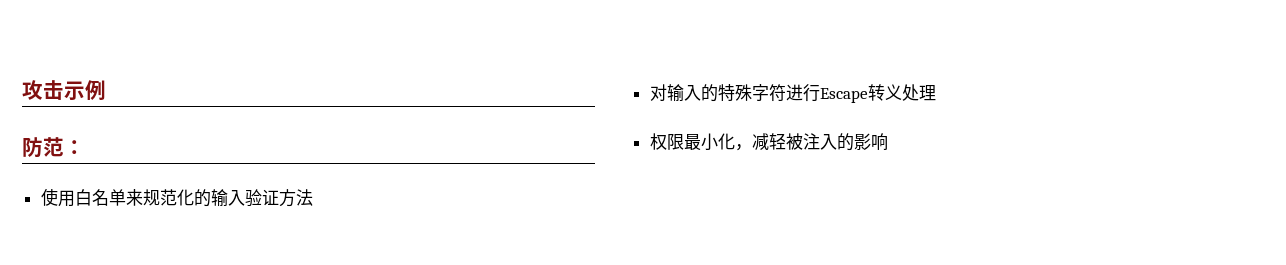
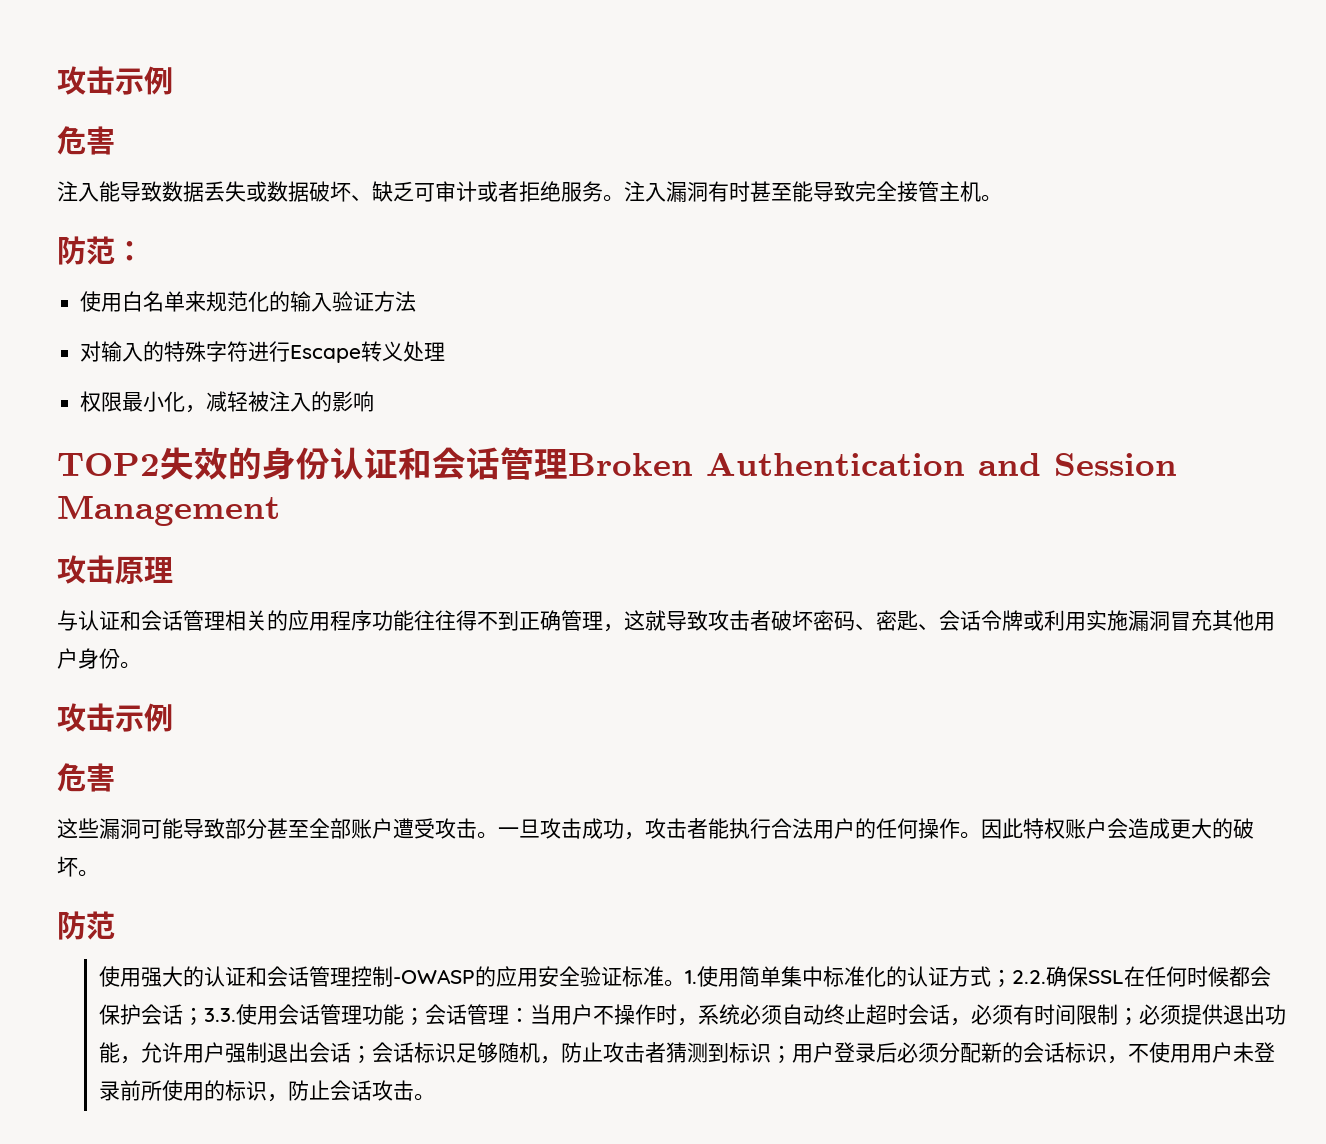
[22,80,106,100] 攻击示例 -> [57,66,173,95] [57,126,115,155] [57,181,1002,202] 攻击示例 // 危害 // 注入能导致数据丢失或数据破坏、缺乏可审计或者拒绝服务。注入漏洞有时甚至能导致完全接管主机。
(888, 142) none -> [57,447,1177,480] [57,495,280,526] [57,555,173,584] [57,610,1275,632] [57,648,141,669] [57,703,173,732] [57,763,115,792] [57,818,1254,840] [57,856,99,877] [57,911,115,940] [98,966,1271,988] [98,1004,1286,1026] [98,1042,1275,1064] [98,1080,435,1102] // TOP2失效的身份认证和会话管理Broken Authentication and Session Management // 攻击原理 // 与认证和会话管理相关的应用程序功能往往得不到正确管理，这就导致攻击者破坏密码、密匙、会话令牌或利用实施漏洞冒充其他用户身份。 // 攻击示例 // 危害 // 这些漏洞可能导致部分甚至全部账户遭受攻击。一旦攻击成功，攻击者能执行合法用户的任何操作。因此特权账户会造成更大的破坏。 // 防范 // 使用强大的认证和会话管理控制-OWASP的应用安全验证标准。1.使用简单集中标准化的认证方式；2.2.确保SSL在任何时候都会保护会话；3.3.使用会话管理功能；会话管理：当用户不操作时，系统必须自动终止超时会话，必须有时间限制；必须提供退出功能，允许用户强制退出会话；会话标识足够随机，防止攻击者猜测到标识；用户登录后必须分配新的会话标识，不使用用户未登录前所使用的标识，防止会话攻击。

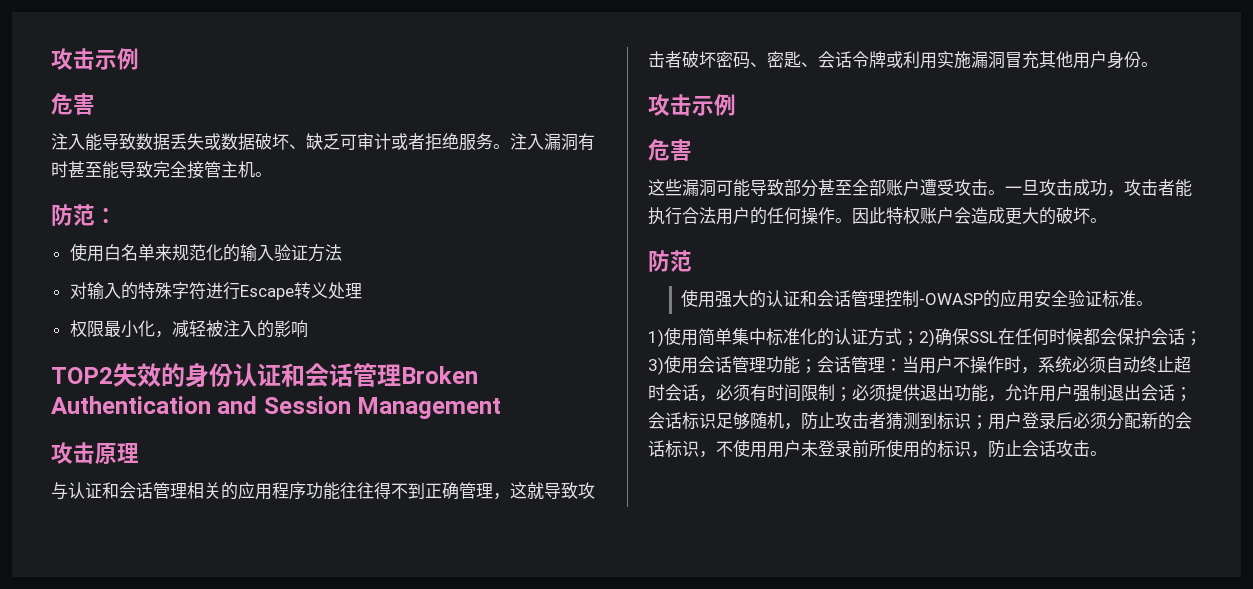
[684,970,697,984] 1. -> [648,329,664,347] // 1)
[1011,970,1046,984] 2.2. -> [919,329,935,347] 2)
[203,1008,236,1022] 3.3. -> [648,357,664,375] 3)

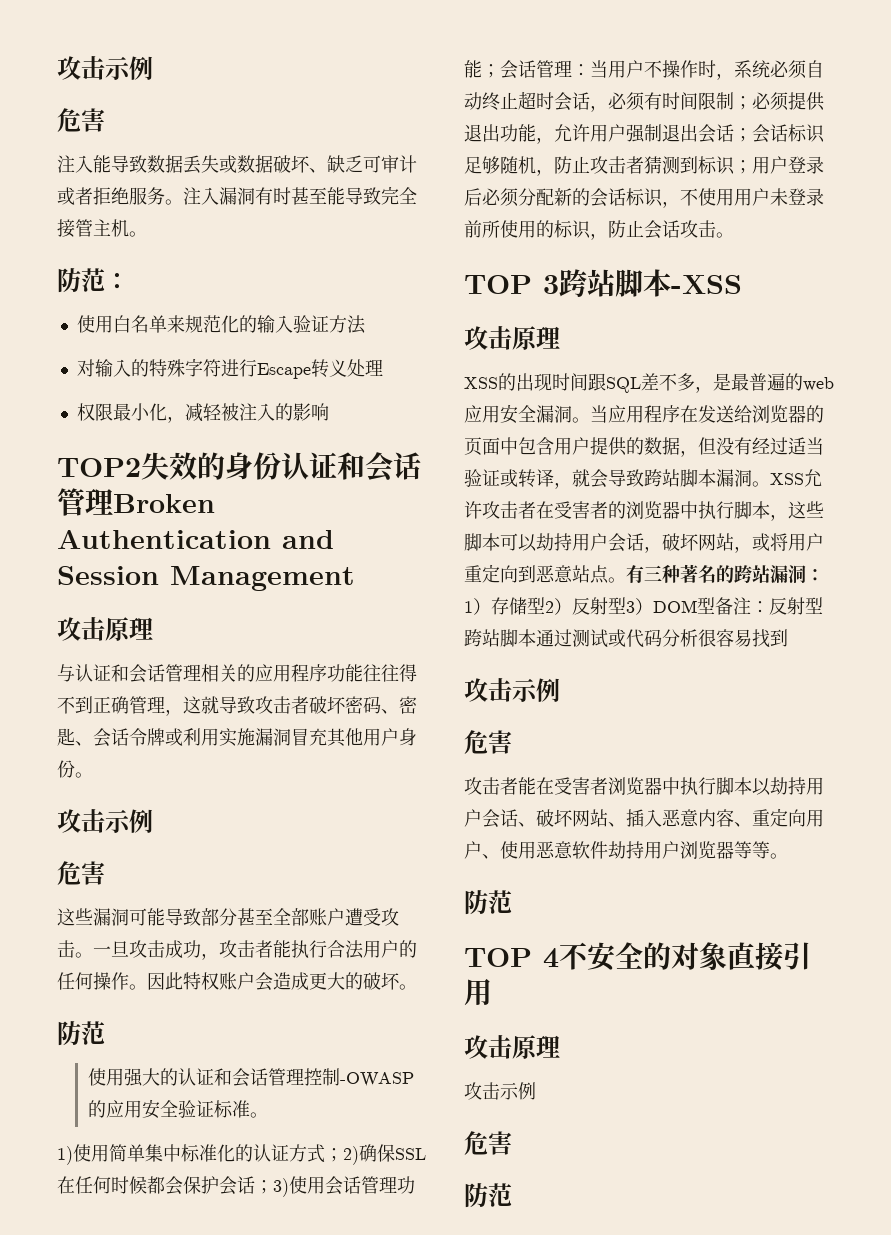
(1107, 453) none -> [464,269,742,297] [464,326,560,350] [464,373,834,393] [464,404,824,424] [464,437,824,457] [464,469,822,489] [464,501,824,521] [464,533,824,553] [464,564,824,584] [464,597,823,615] [464,629,788,648] [464,678,560,702] [464,730,512,754] [464,777,824,796] [464,808,824,828] [464,841,788,859] [464,890,512,915] [464,942,811,971] [464,978,492,1006] [464,1035,560,1059] [464,1082,536,1100] [464,1131,512,1155] [464,1183,512,1208] // TOP 3跨站脚本-XSS // 攻击原理 // XSS的出现时间跟SQL差不多，是最普遍的web应用安全漏洞。当应用程序在发送给浏览器的页面中包含用户提供的数据，但没有经过适当验证或转译，就会导致跨站脚本漏洞。XSS允许攻击者在受害者的浏览器中执行脚本，这些脚本可以劫持用户会话，破坏网站，或将用户重定向到恶意站点。有三种著名的跨站漏洞：1）存储型2）反射型3）DOM型备注：反射型跨站脚本通过测试或代码分析很容易找到 // 攻击示例 // 危害 // 攻击者能在受害者浏览器中执行脚本以劫持用户会话、破坏网站、插入恶意内容、重定向用户、使用恶意软件劫持用户浏览器等等。 // 防范 // TOP 4不安全的对象直接引用 // 攻击原理 // 攻击示例 // 危害 // 防范

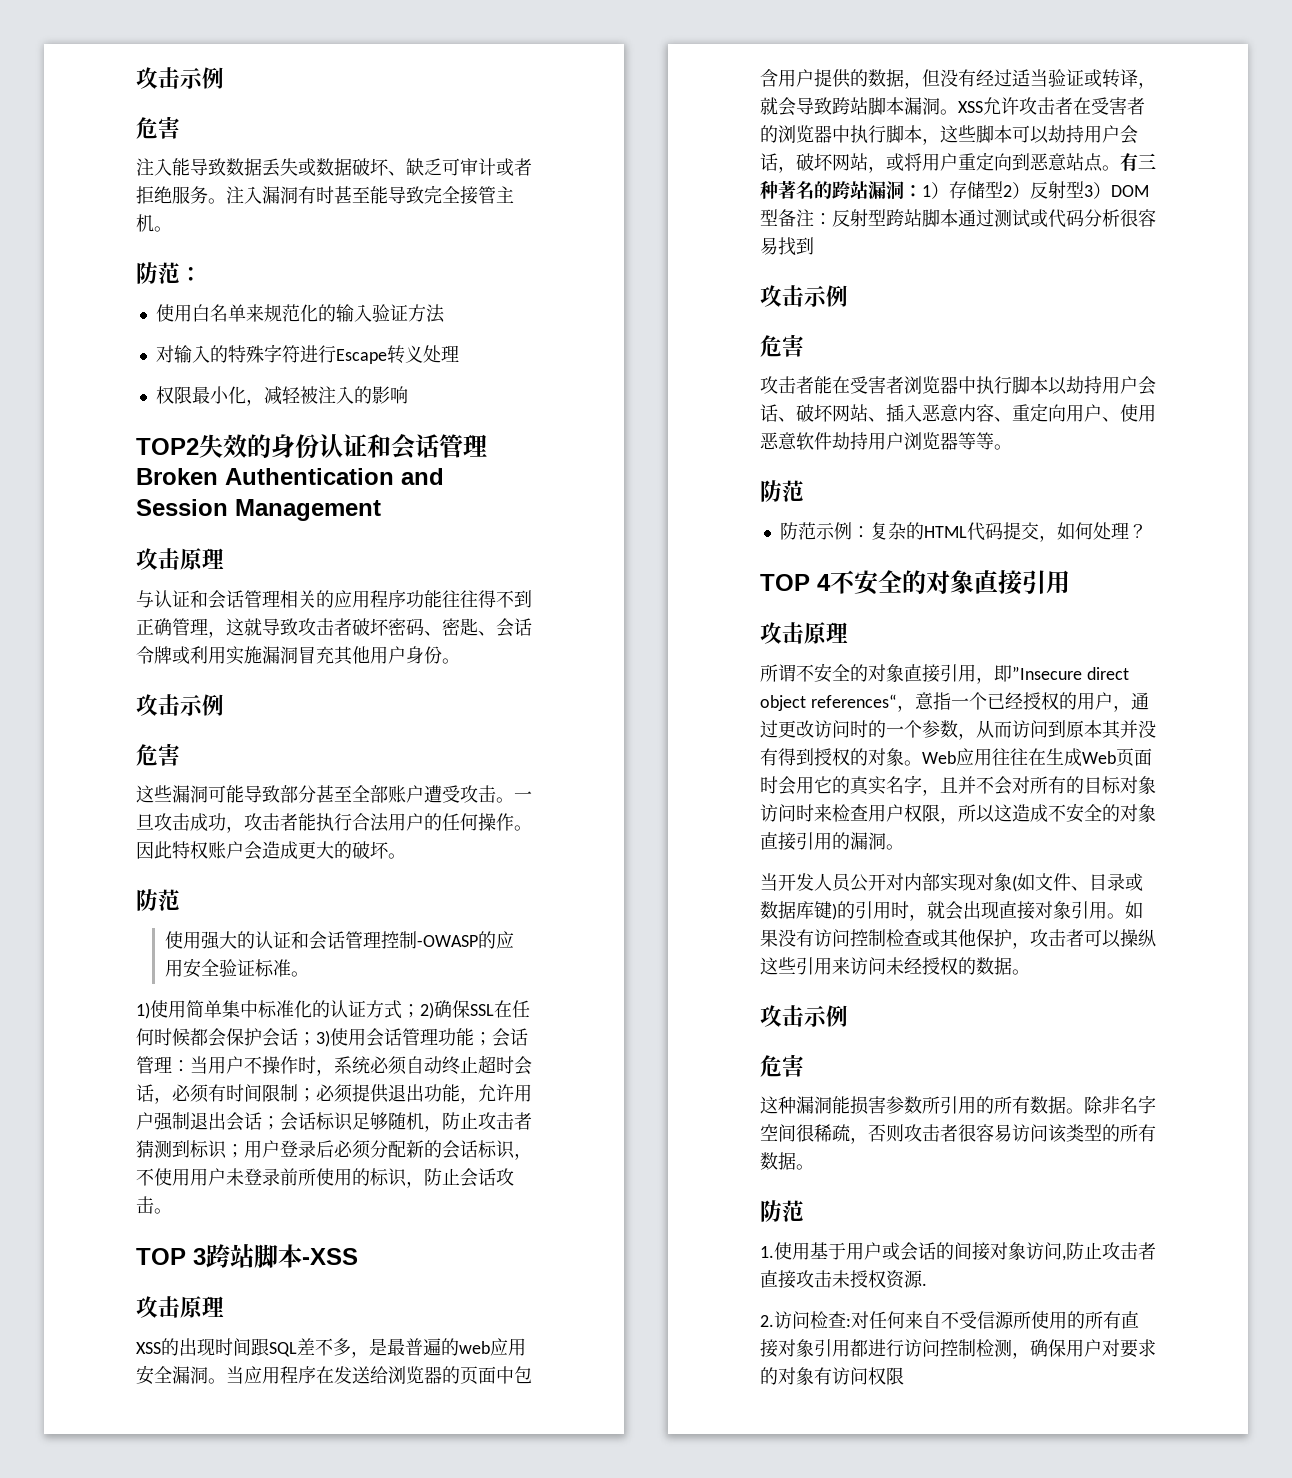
(512, 902) none -> [779,522,1147,542] // 防范示例：复杂的HTML代码提交，如何处理？
[464,1082,536,1100] [464,1131,512,1155] [464,1183,512,1208] 攻击示例 // 危害 // 防范 -> [760,663,1129,684] [760,692,1149,712] [760,720,1156,740] [760,748,1152,767] [760,775,1156,796] [760,803,1156,824] [760,832,904,851] [760,873,1143,892] [760,901,1143,921] [760,929,1156,949] [760,957,1030,975] [760,1005,848,1027] [760,1054,804,1077] [760,1095,1156,1115] [760,1124,1156,1144] [760,1152,814,1170] [760,1200,804,1222] [760,1242,1156,1261] [760,1270,927,1289] [760,1311,1139,1329] [760,1339,1156,1359] [760,1367,904,1385] 所谓不安全的对象直接引用，即”Insecure direct object references“，意指一个已经授权的用户，通过更改访问时的一个参数，从而访问到原本其并没有得到授权的对象。Web应用往往在生成Web页面时会用它的真实名字，且并不会对所有的目标对象访问时来检查用户权限，所以这造成不安全的对象直接引用的漏洞。 // 当开发人员公开对内部实现对象(如文件、目录或数据库键)的引用时，就会出现直接对象引用。如果没有访问控制检查或其他保护，攻击者可以操纵这些引用来访问未经授权的数据。 // 攻击示例 // 危害 // 这种漏洞能损害参数所引用的所有数据。除非名字空间很稀疏，否则攻击者很容易访问该类型的所有数据。 // 防范 // 1.使用基于用户或会话的间接对象访问,防止攻击者直接攻击未授权资源. // 2.访问检查:对任何来自不受信源所使用的所有直接对象引用都进行访问控制检测，确保用户对要求的对象有访问权限

